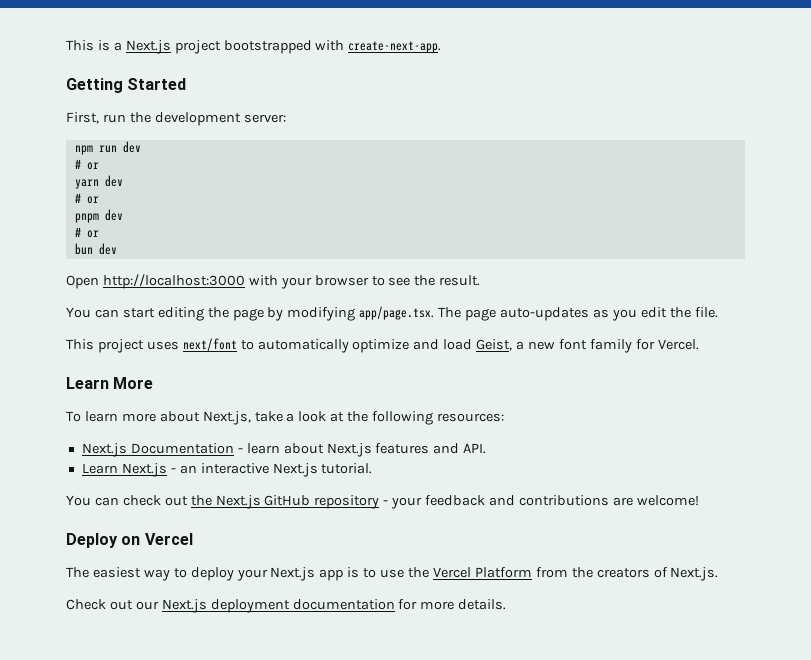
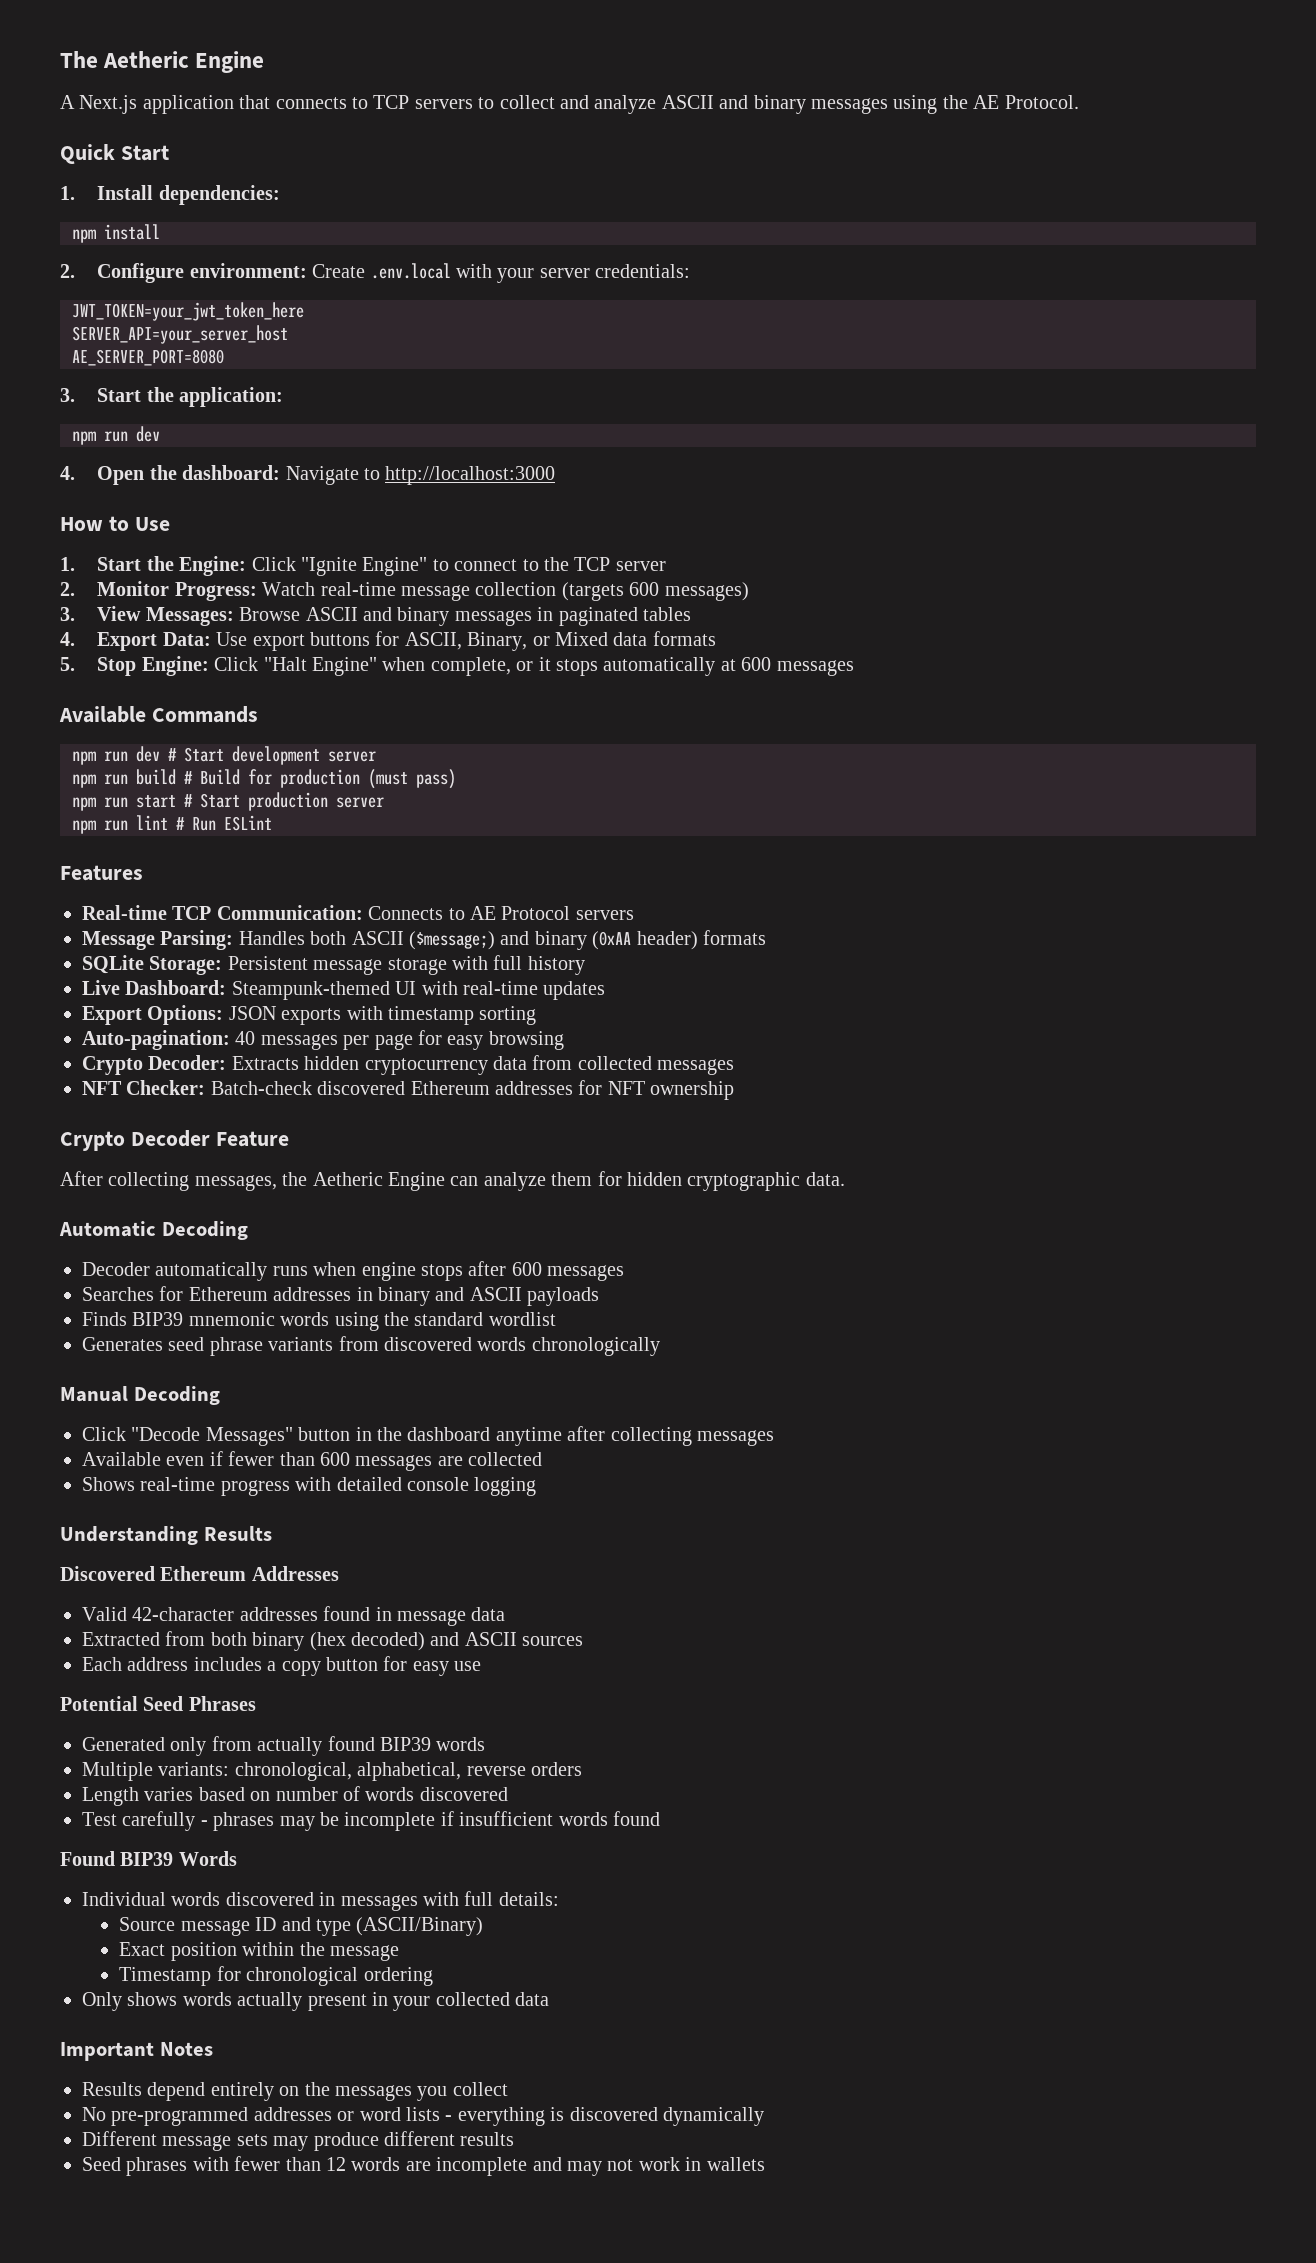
[66,40,442,54] [66,78,187,93] [66,112,286,126] [74,141,141,155] [74,159,99,170] [74,175,123,189] [74,193,99,204] [74,209,123,223] [74,227,99,238] [74,243,117,255] [66,274,481,289] [66,306,718,321] [66,338,699,353] [66,377,154,389] [66,411,505,425] [81,443,487,457] [81,463,373,477] [66,495,699,509] [66,533,193,548] [66,567,719,581] [66,599,507,613] This is a Next.js project bootstrapped with create-next-app. // Getting Started // First, run the development server: // npm run dev // # or // yarn dev // # or // pnpm dev // # or // bun dev // Open http://localhost:3000 with your browser to see the result. // You can start editing the page by modifying app/page.tsx. The page auto-updates as you edit the file. // This project uses next/font to automatically optimize and load Geist, a new font family for Vercel. // Learn More // To learn more about Next.js, take a look at the following resources: // Next.js Documentation - learn about Next.js features and API. // Learn Next.js - an interactive Next.js tutorial. // You can check out the Next.js GitHub repository - your feedback and contributions are welcome! // Deploy on Vercel // The easiest way to deploy your Next.js app is to use the Vercel Platform from the creators of Next.js. // Check out our Next.js deployment documentation for more details. -> [60,51,265,73] [60,95,1079,114] [60,144,169,164] [60,185,280,205] [72,224,160,243] [60,263,691,283] [72,302,304,321] [72,325,288,344] [72,349,224,366] [60,387,284,407] [72,426,160,445] [60,465,556,485] [60,516,170,531] [60,556,666,576] [60,581,749,601] [60,606,691,626] [60,631,716,651] [60,656,854,676] [59,706,258,723] [72,746,376,765] [72,769,456,789] [72,792,384,811] [72,815,272,834] [60,865,143,881] [82,905,634,920] [82,930,766,950] [82,955,585,975] [82,980,606,1000] [82,1005,537,1025] [82,1030,564,1050] [82,1055,735,1075] [82,1080,735,1100] [60,1130,289,1151] [60,1171,845,1191] [59,1221,248,1240] [82,1261,625,1281] [82,1286,600,1306] [82,1312,556,1331] [82,1336,660,1356] [60,1386,220,1405] [82,1426,774,1446] [82,1451,543,1471] [82,1477,537,1496] [60,1526,272,1545] [60,1566,339,1581] [82,1606,506,1626] [82,1631,584,1651] [82,1656,482,1676] [60,1696,256,1711] [82,1736,486,1756] [82,1762,582,1781] [82,1786,508,1806] [82,1811,660,1831] [60,1851,237,1866] [82,1891,559,1911] [119,1917,484,1936] [119,1942,399,1961] [119,1966,433,1986] [82,1992,550,2011] [60,2042,213,2061] [82,2082,508,2101] [82,2107,764,2126] [82,2131,515,2151] [82,2156,765,2176] The Aetheric Engine // A Next.js application that connects to TCP servers to collect and analyze ASCII and binary messages using the AE Protocol. // Quick Start // 1. Install dependencies: // npm install // 2. Configure environment: Create .env.local with your server credentials: // JWT_TOKEN=your_jwt_token_here // SERVER_API=your_server_host // AE_SERVER_PORT=8080 // 3. Start the application: // npm run dev // 4. Open the dashboard: Navigate to http://localhost:3000 // How to Use // 1. Start the Engine: Click "Ignite Engine" to connect to the TCP server // 2. Monitor Progress: Watch real-time message collection (targets 600 messages) // 3. View Messages: Browse ASCII and binary messages in paginated tables // 4. Export Data: Use export buttons for ASCII, Binary, or Mixed data formats // 5. Stop Engine: Click "Halt Engine" when complete, or it stops automatically at 600 messages // Available Commands // npm run dev # Start development server // npm run build # Build for production (must pass) // npm run start # Start production server // npm run lint # Run ESLint // Features // Real-time TCP Communication: Connects to AE Protocol servers // Message Parsing: Handles both ASCII ($message;) and binary (0xAA header) formats // SQLite Storage: Persistent message storage with full history // Live Dashboard: Steampunk-themed UI with real-time updates // Export Options: JSON exports with timestamp sorting // Auto-pagination: 40 messages per page for easy browsing // Crypto Decoder: Extracts hidden cryptocurrency data from collected messages // NFT Checker: Batch-check discovered Ethereum addresses for NFT ownership // Crypto Decoder Feature // After collecting messages, the Aetheric Engine can analyze them for hidden cryptographic data. // Automatic Decoding // Decoder automatically runs when engine stops after 600 messages // Searches for Ethereum addresses in binary and ASCII payloads // Finds BIP39 mnemonic words using the standard wordlist // Generates seed phrase variants from discovered words chronologically // Manual Decoding // Click "Decode Messages" button in the dashboard anytime after collecting messages // Available even if fewer than 600 messages are collected // Shows real-time progress with detailed console logging // Understanding Results // Discovered Ethereum Addresses // Valid 42-character addresses found in message data // Extracted from both binary (hex decoded) and ASCII sources // Each address includes a copy button for easy use // Potential Seed Phrases // Generated only from actually found BIP39 words // Multiple variants: chronological, alphabetical, reverse orders // Length varies based on number of words discovered // Test carefully - phrases may be incomplete if insufficient words found // Found BIP39 Words // Individual words discovered in messages with full details: // Source message ID and type (ASCII/Binary) // Exact position within the message // Timestamp for chronological ordering // Only shows words actually present in your collected data // Important Notes // Results depend entirely on the messages you collect // No pre-programmed addresses or word lists - everything is discovered dynamically // Different message sets may produce different results // Seed phrases with fewer than 12 words are incomplete and may not work in wallets

